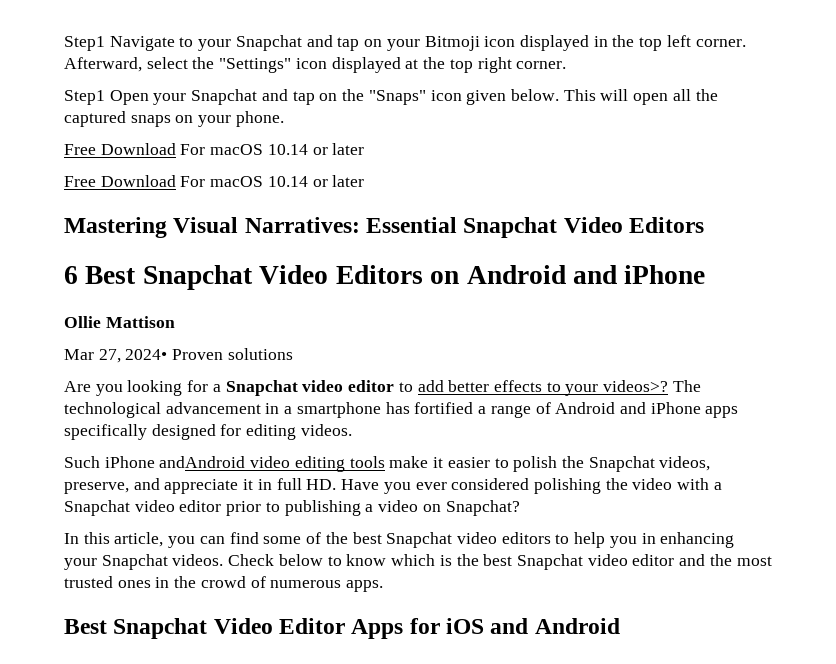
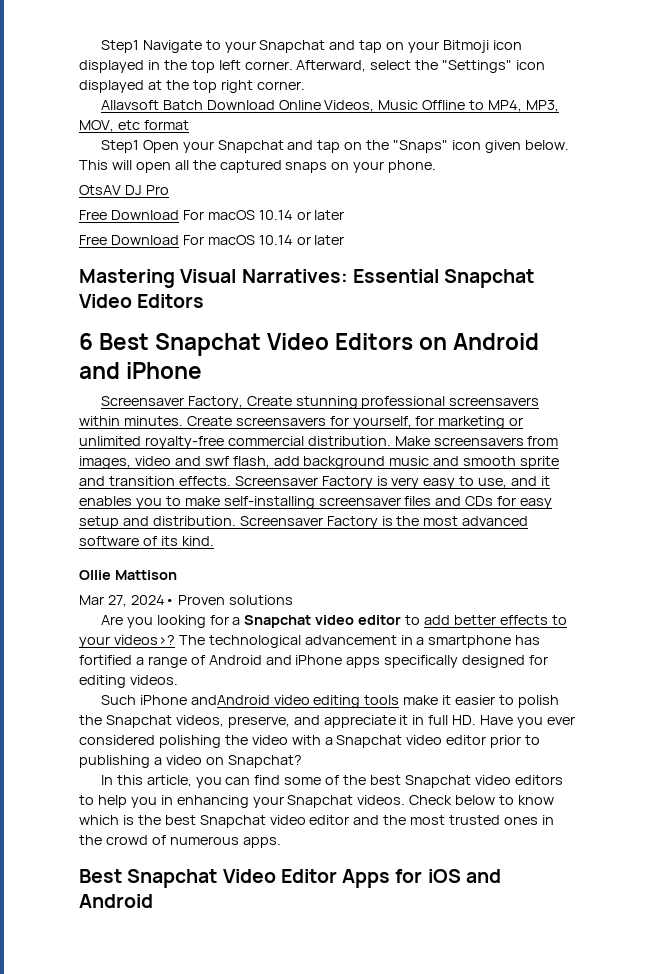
(567, 65) none -> [100,100,560,112] [79,120,189,132] // Allavsoft Batch Download Online Videos, Music Offline to MP4, MP3, MOV, etc format
(284, 119) none -> [79,185,169,195] // OtsAV DJ Pro
(706, 274) none -> [100,396,540,409] [79,416,524,429] [79,436,559,449] [79,456,560,469] [79,476,551,489] [79,496,553,509] [79,516,529,529] [79,536,214,546] // Screensaver Factory, Create stunning professional screensavers within minutes. Create screensavers for yourself, for marketing or unlimited royalty-free commercial distribution. Make screensavers from images, video and swf flash, add background music and smooth sprite and transition effects. Screensaver Factory is very easy to use, and it enables you to make self-installing screensaver files and CDs for easy setup and distribution. Screensaver Factory is the most advanced software of its kind.

